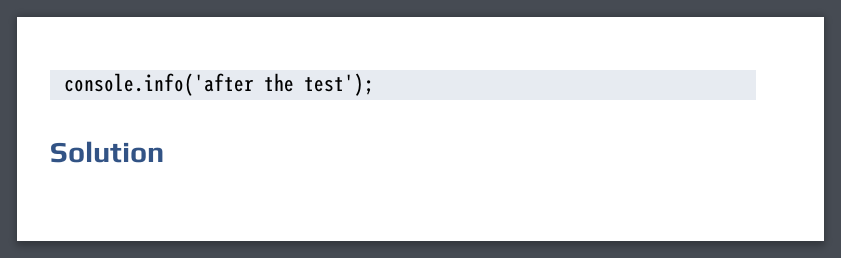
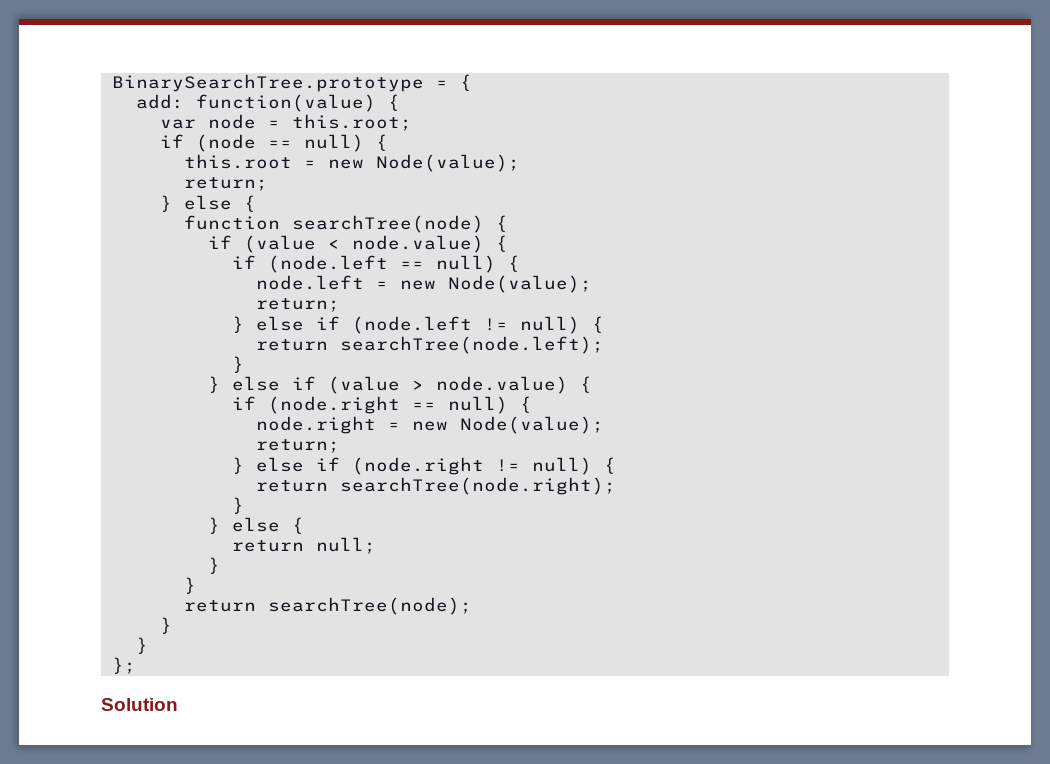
[63,73,374,96] console.info('after the test'); -> [111,74,472,92] [135,94,400,112] [159,114,412,131] [159,134,388,152] [183,154,520,172] [183,177,268,191] [159,195,256,212] [183,215,508,233] [207,235,508,253] [231,255,520,273] [255,275,592,293] [255,298,340,312] [231,316,604,334] [255,336,604,354] [231,356,244,373] [207,376,592,394] [231,396,532,414] [255,416,604,434] [255,439,340,453] [231,457,616,475] [255,477,616,495] [231,497,244,514] [207,517,304,534] [231,537,376,554] [207,557,220,574] [183,577,196,594] [183,597,472,615] [159,617,172,634] [135,637,148,654] [111,657,136,674] BinarySearchTree.prototype = { // add: function(value) { // var node = this.root; // if (node == null) { // this.root = new Node(value); // return; // } else { // function searchTree(node) { // if (value < node.value) { // if (node.left == null) { // node.left = new Node(value); // return; // } else if (node.left != null) { // return searchTree(node.left); // } // } else if (value > node.value) { // if (node.right == null) { // node.right = new Node(value); // return; // } else if (node.right != null) { // return searchTree(node.right); // } // } else { // return null; // } // } // return searchTree(node); // } // } // };

